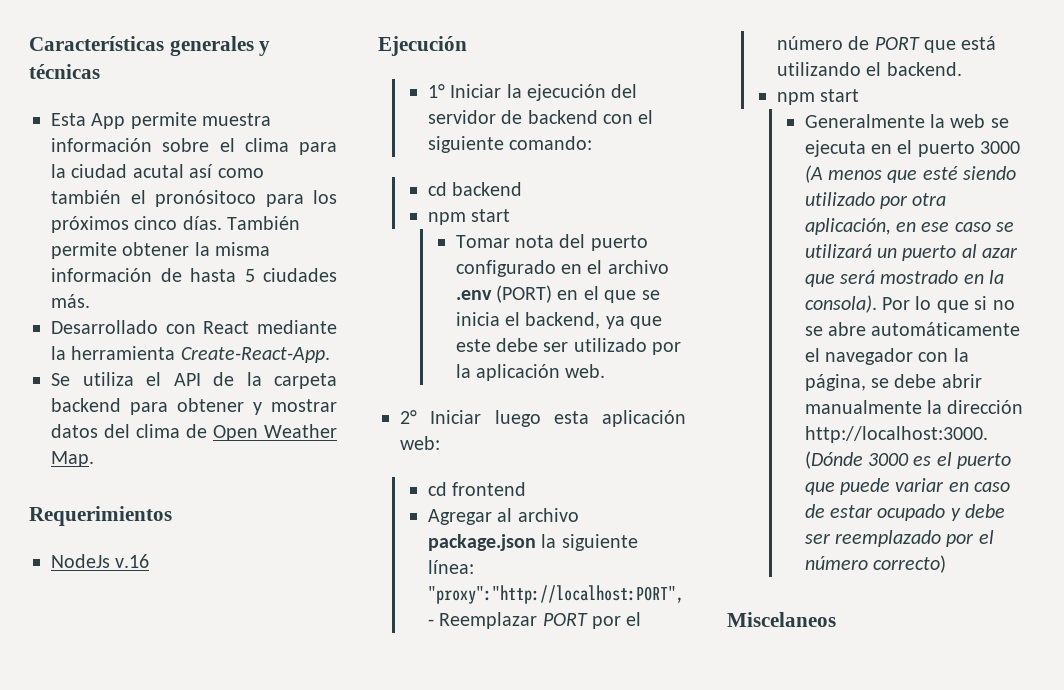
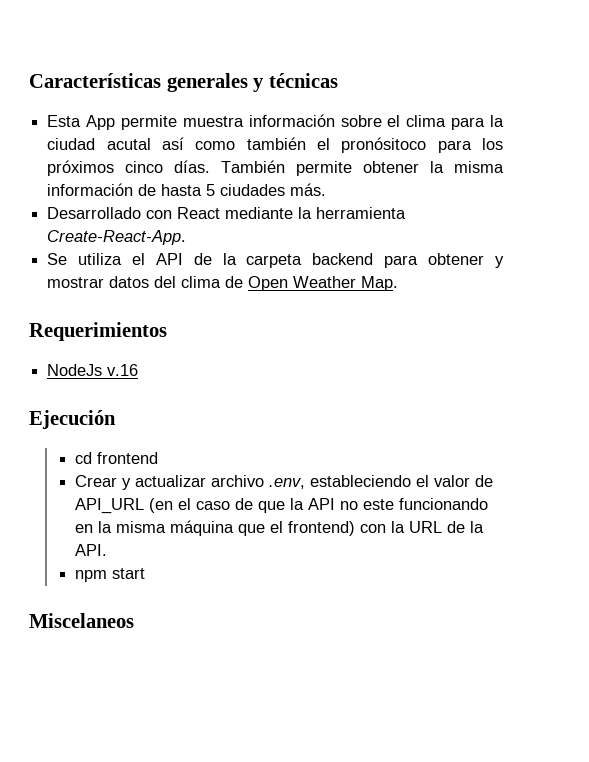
[427,84,638,101] [427,110,654,124] [427,136,593,153] [427,182,523,196] [427,209,511,225] [455,234,648,251] [455,260,669,277] [455,285,660,303] [455,312,663,329] [455,338,682,355] [455,364,606,381] [400,410,686,427] [400,436,440,450] [427,482,527,496] [427,508,579,525] [427,534,638,551] [427,560,474,574] [427,585,684,604] [427,612,642,629] [776,36,997,53] [776,62,962,76] [776,89,860,105] [804,114,1009,128] [804,140,1021,157] [804,165,1017,183] [804,192,947,209] [804,218,1015,235] [804,244,1019,261] [804,270,1005,287] [804,295,1015,313] [804,322,1021,336] [804,348,969,365] [804,374,982,391] [804,400,1024,414] [804,426,988,443] [804,451,1012,469] [804,478,1011,495] [804,504,1006,521] [804,530,994,547] [804,555,946,573] 1° Iniciar la ejecución del servidor de backend con el siguiente comando: // cd backend // npm start // Tomar nota del puerto configurado en el archivo .env (PORT) en el que se inicia el backend, ya que este debe ser utilizado por la aplicación web. // 2° Iniciar luego esta aplicación web: // cd frontend // Agregar al archivo package.json la siguiente línea: "proxy":"http://localhost:PORT", - Reemplazar PORT por el número de PORT que está utilizando el backend. // npm start // Generalmente la web se ejecuta en el puerto 3000 (A menos que esté siendo utilizado por otra aplicación, en ese caso se utilizará un puerto al azar que será mostrado en la consola). Por lo que si no se abre automáticamente el navegador con la página, se debe abrir manualmente la dirección http://localhost:3000. (Dónde 3000 es el puerto que puede variar en caso de estar ocupado y debe ser reemplazado por el número correcto) -> [74,452,158,464] [74,475,493,490] [74,498,488,514] [74,520,484,536] [74,544,107,556] [74,568,145,582] cd frontend // Crear y actualizar archivo .env, estableciendo el valor de API_URL (en el caso de que la API no este funcionando en la misma máquina que el frontend) con la URL de la API. // npm start

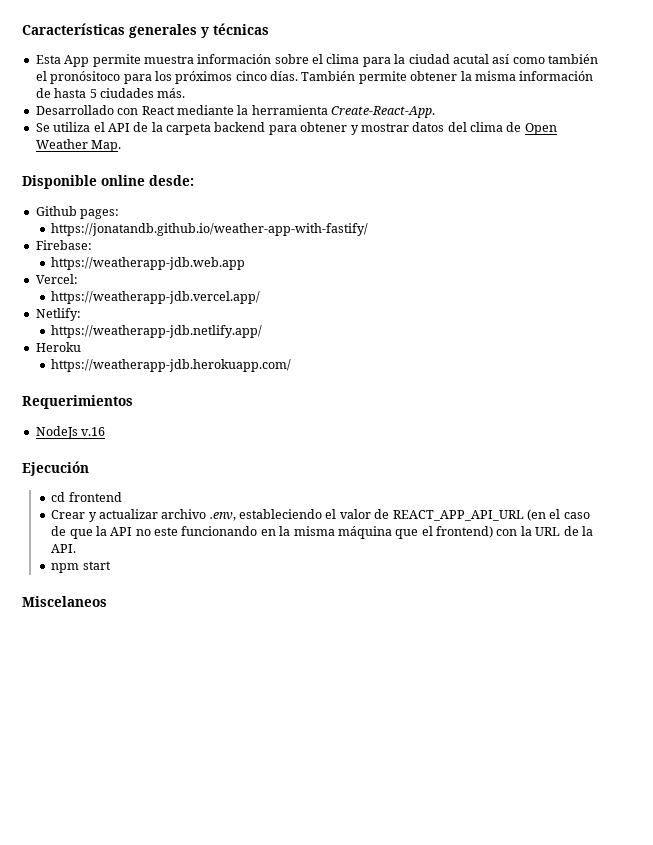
(399, 283) none -> [22,175,194,189] [35,206,120,219] [51,223,369,236] [35,240,92,250] [51,257,246,270] [35,274,78,284] [51,291,261,304] [35,308,81,321] [51,325,263,338] [35,342,81,352] [51,359,292,372] // Disponible online desde: // Github pages: // https://jonatandb.github.io/weather-app-with-fastify/ // Firebase: // https://weatherapp-jdb.web.app // Vercel: // https://weatherapp-jdb.vercel.app/ // Netlify: // https://weatherapp-jdb.netlify.app/ // Heroku // https://weatherapp-jdb.herokuapp.com/
[74,498,144,514] API_URL -> [392,510,524,521] REACT_APP_API_URL

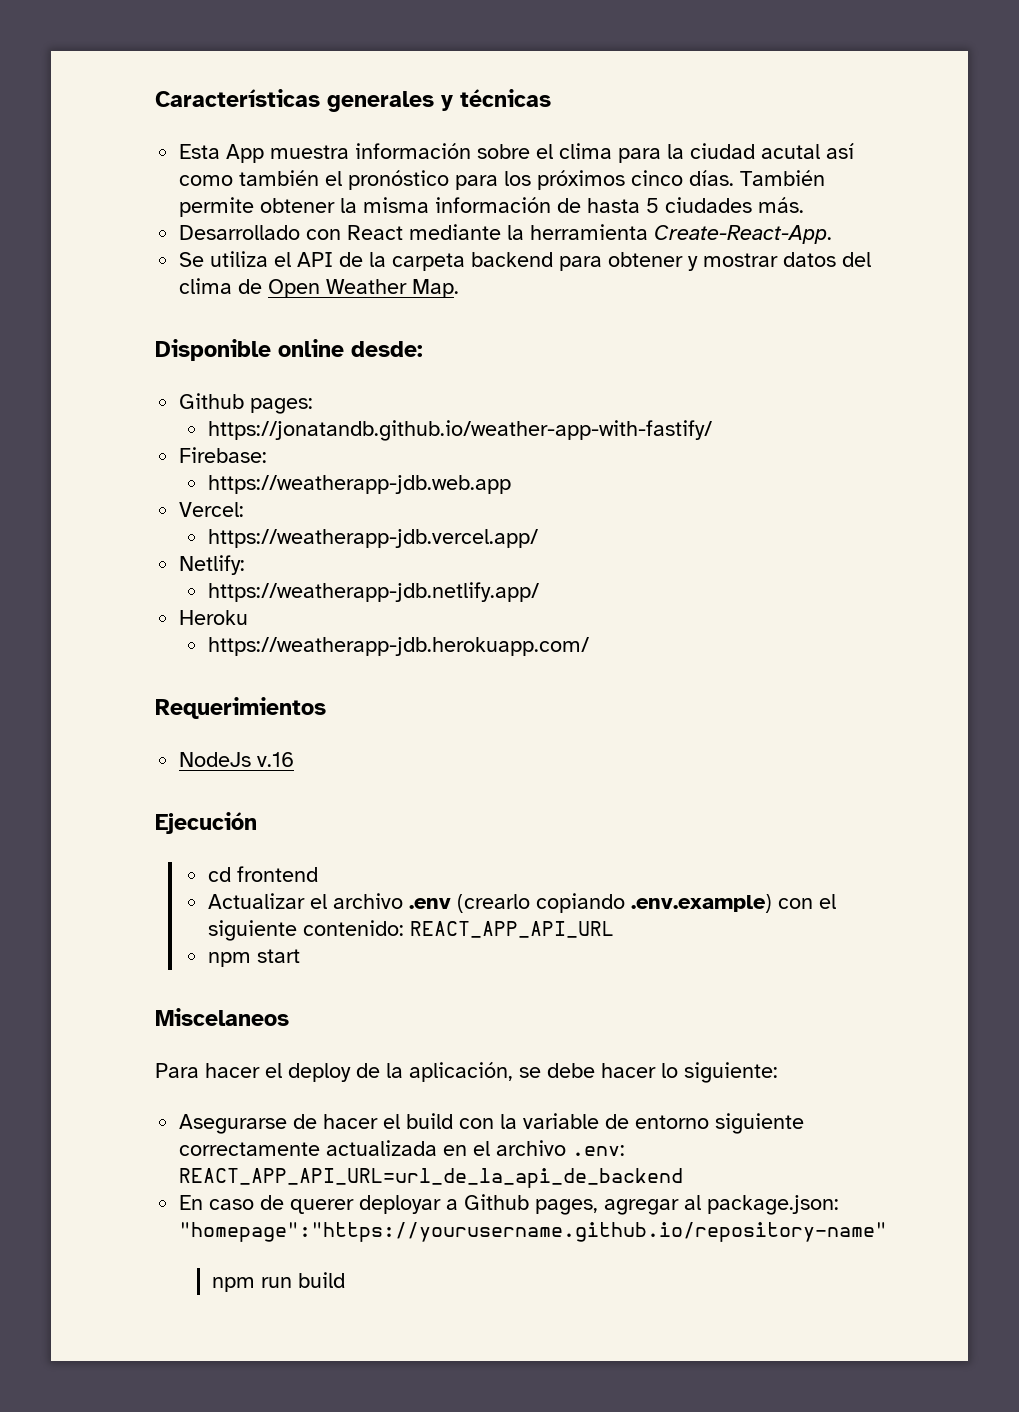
[92,54,141,67] permite -> (265, 153) none
[50,71,121,84] pronósitoco -> [348,170,450,190] pronóstico
[51,509,590,522] [51,526,593,539] [51,544,77,553] [51,561,111,573] [22,596,107,607] Crear y actualizar archivo .env, estableciendo el valor de REACT_APP_API_URL (en el caso de que la API no este funcionando en la misma máquina que el frontend) con la URL de la API. // npm start // Miscelaneos -> [207,893,836,913] [207,920,614,941] [207,949,300,967] [155,1008,289,1026] [155,1062,778,1083] [179,1113,805,1134] [179,1140,626,1156] [179,1168,684,1188] [179,1194,840,1215] [179,1222,888,1242] [212,1272,346,1292] Actualizar el archivo .env (crearlo copiando .env.example) con el siguiente contenido: REACT_APP_API_URL // npm start // Miscelaneos // Para hacer el deploy de la aplicación, se debe hacer lo siguiente: // Asegurarse de hacer el build con la variable de entorno siguiente correctamente actualizada en el archivo .env: REACT_APP_API_URL=url_de_la_api_de_backend // En caso de querer deployar a Github pages, agregar al package.json: "homepage":"https://yourusername.github.io/repository-name" // npm run build

